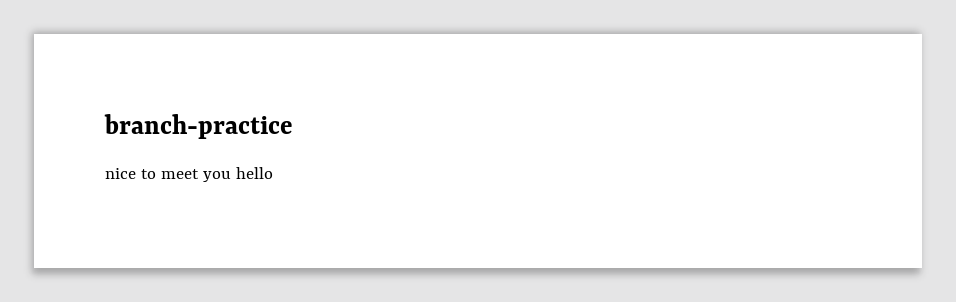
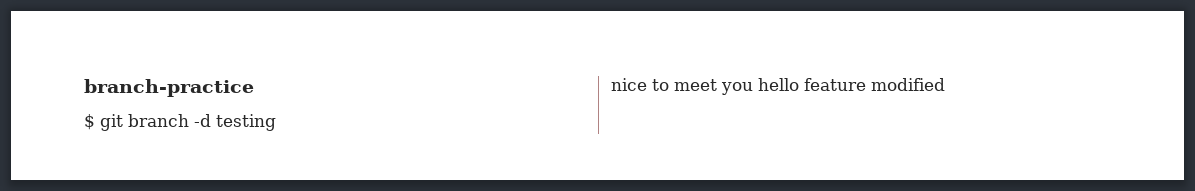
(293, 126) none -> [84,114,276,131] // $ git branch -d testing
(273, 173) none -> [804,78,945,91] feature modified

